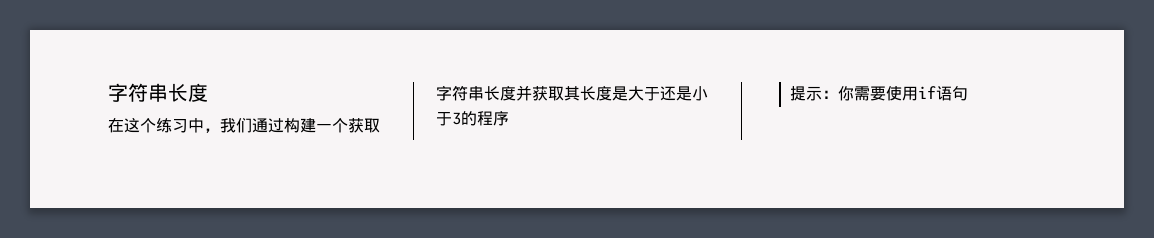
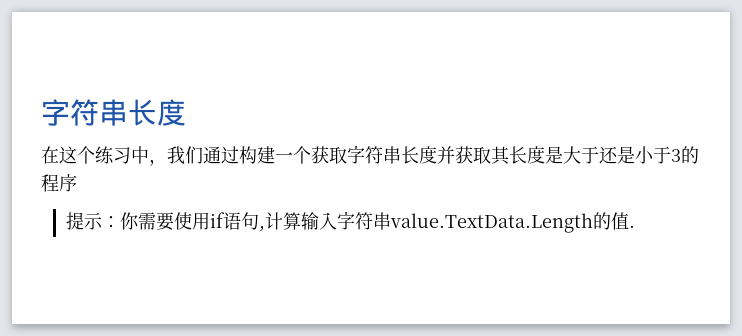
(969, 93) none -> [258,211,635,233] ,计算输入字符串value.TextData.Length的值.

